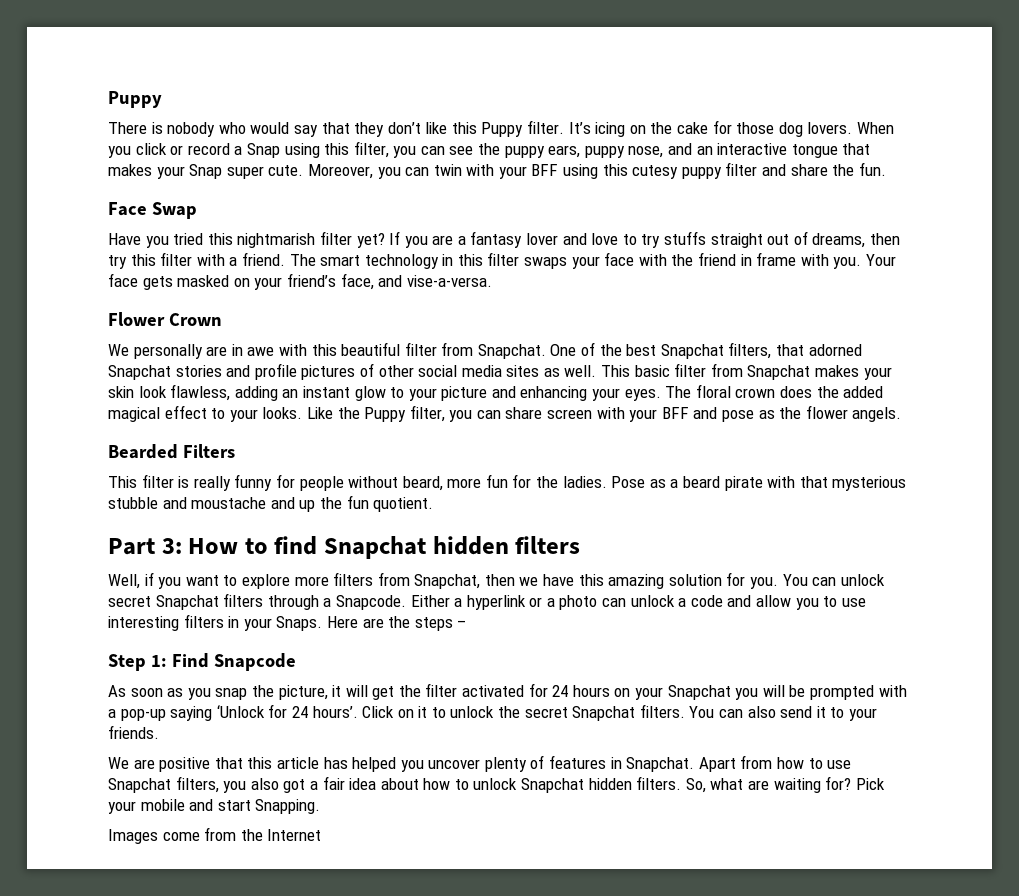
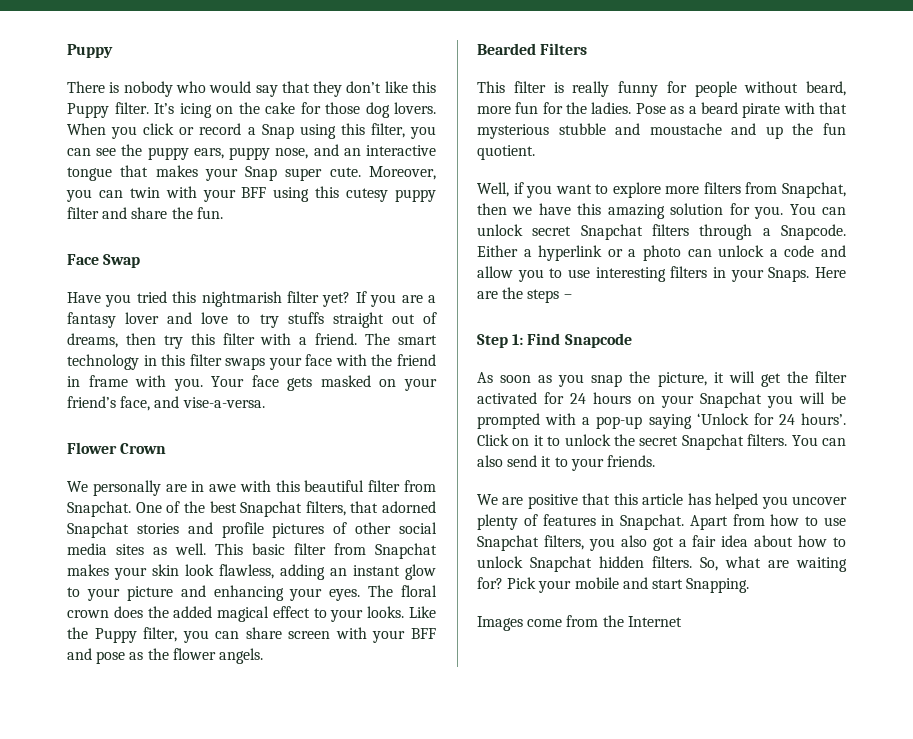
[108,536,581,559] // Part 3: How to find Snapchat hidden filters -> (535, 152) none

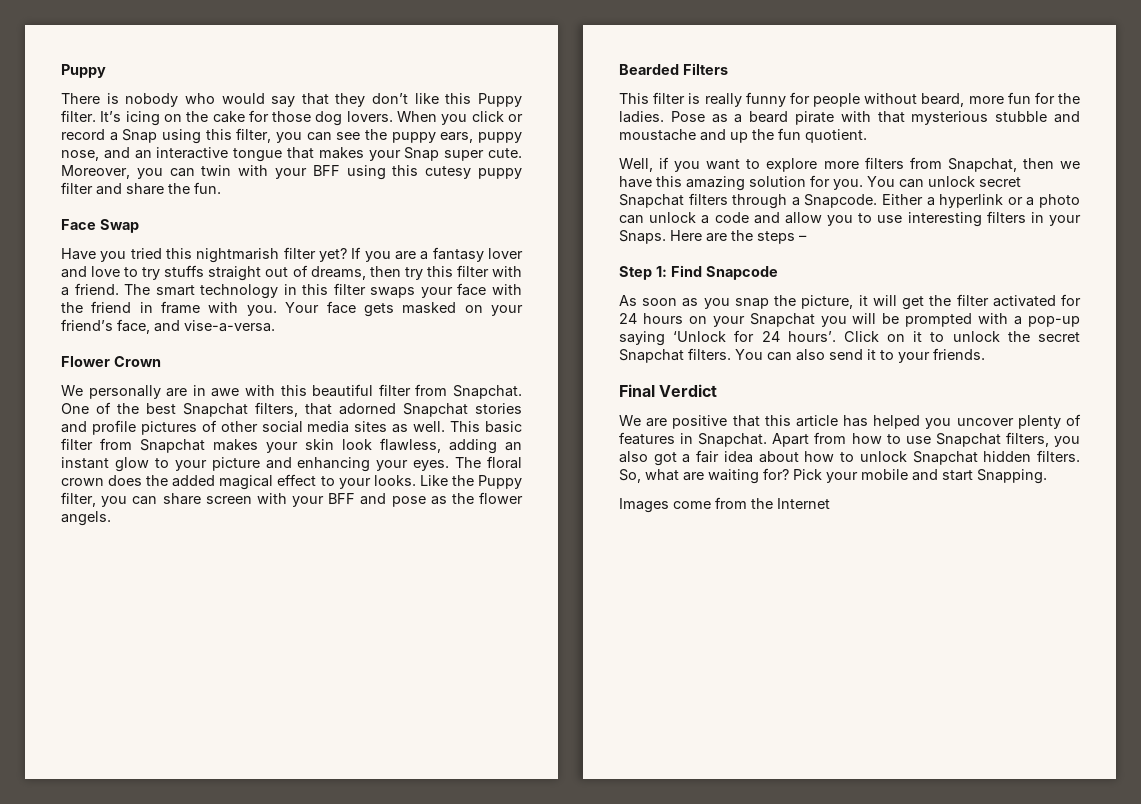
(655, 461) none -> [619,384,718,397] // Final Verdict

